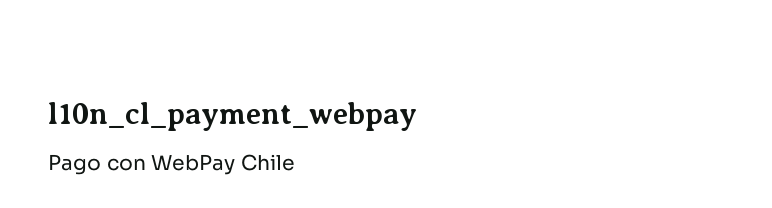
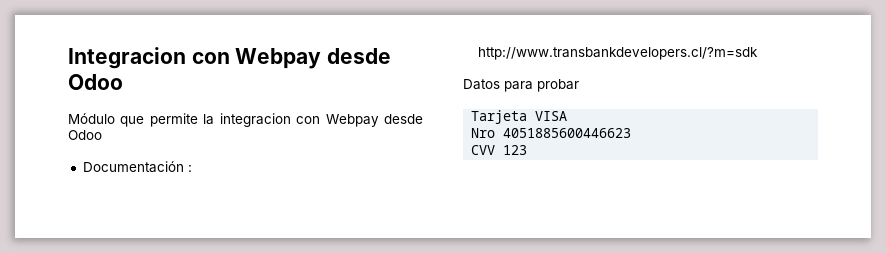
[48,102,417,131] [48,154,295,175] l10n_cl_payment_webpay // Pago con WebPay Chile -> [68,47,392,69] [68,74,123,90] [68,113,423,127] [68,130,102,140] [82,161,192,173] [477,47,758,60] [463,79,579,92] [471,110,568,124] [471,128,632,138] [471,145,528,155] Integracion con Webpay desde Odoo // Módulo que permite la integracion con Webpay desde Odoo // Documentación : http://www.transbankdevelopers.cl/?m=sdk // Datos para probar // Tarjeta VISA // Nro 4051885600446623 // CVV 123

